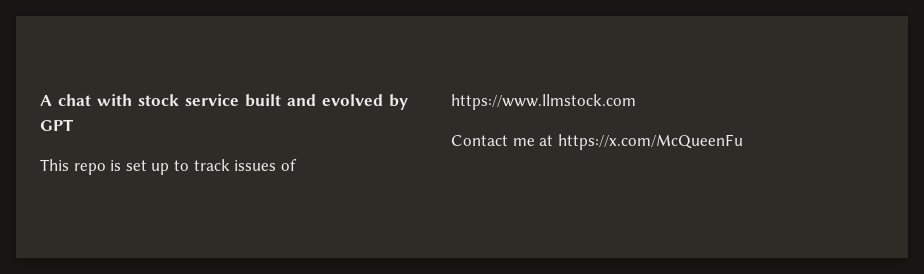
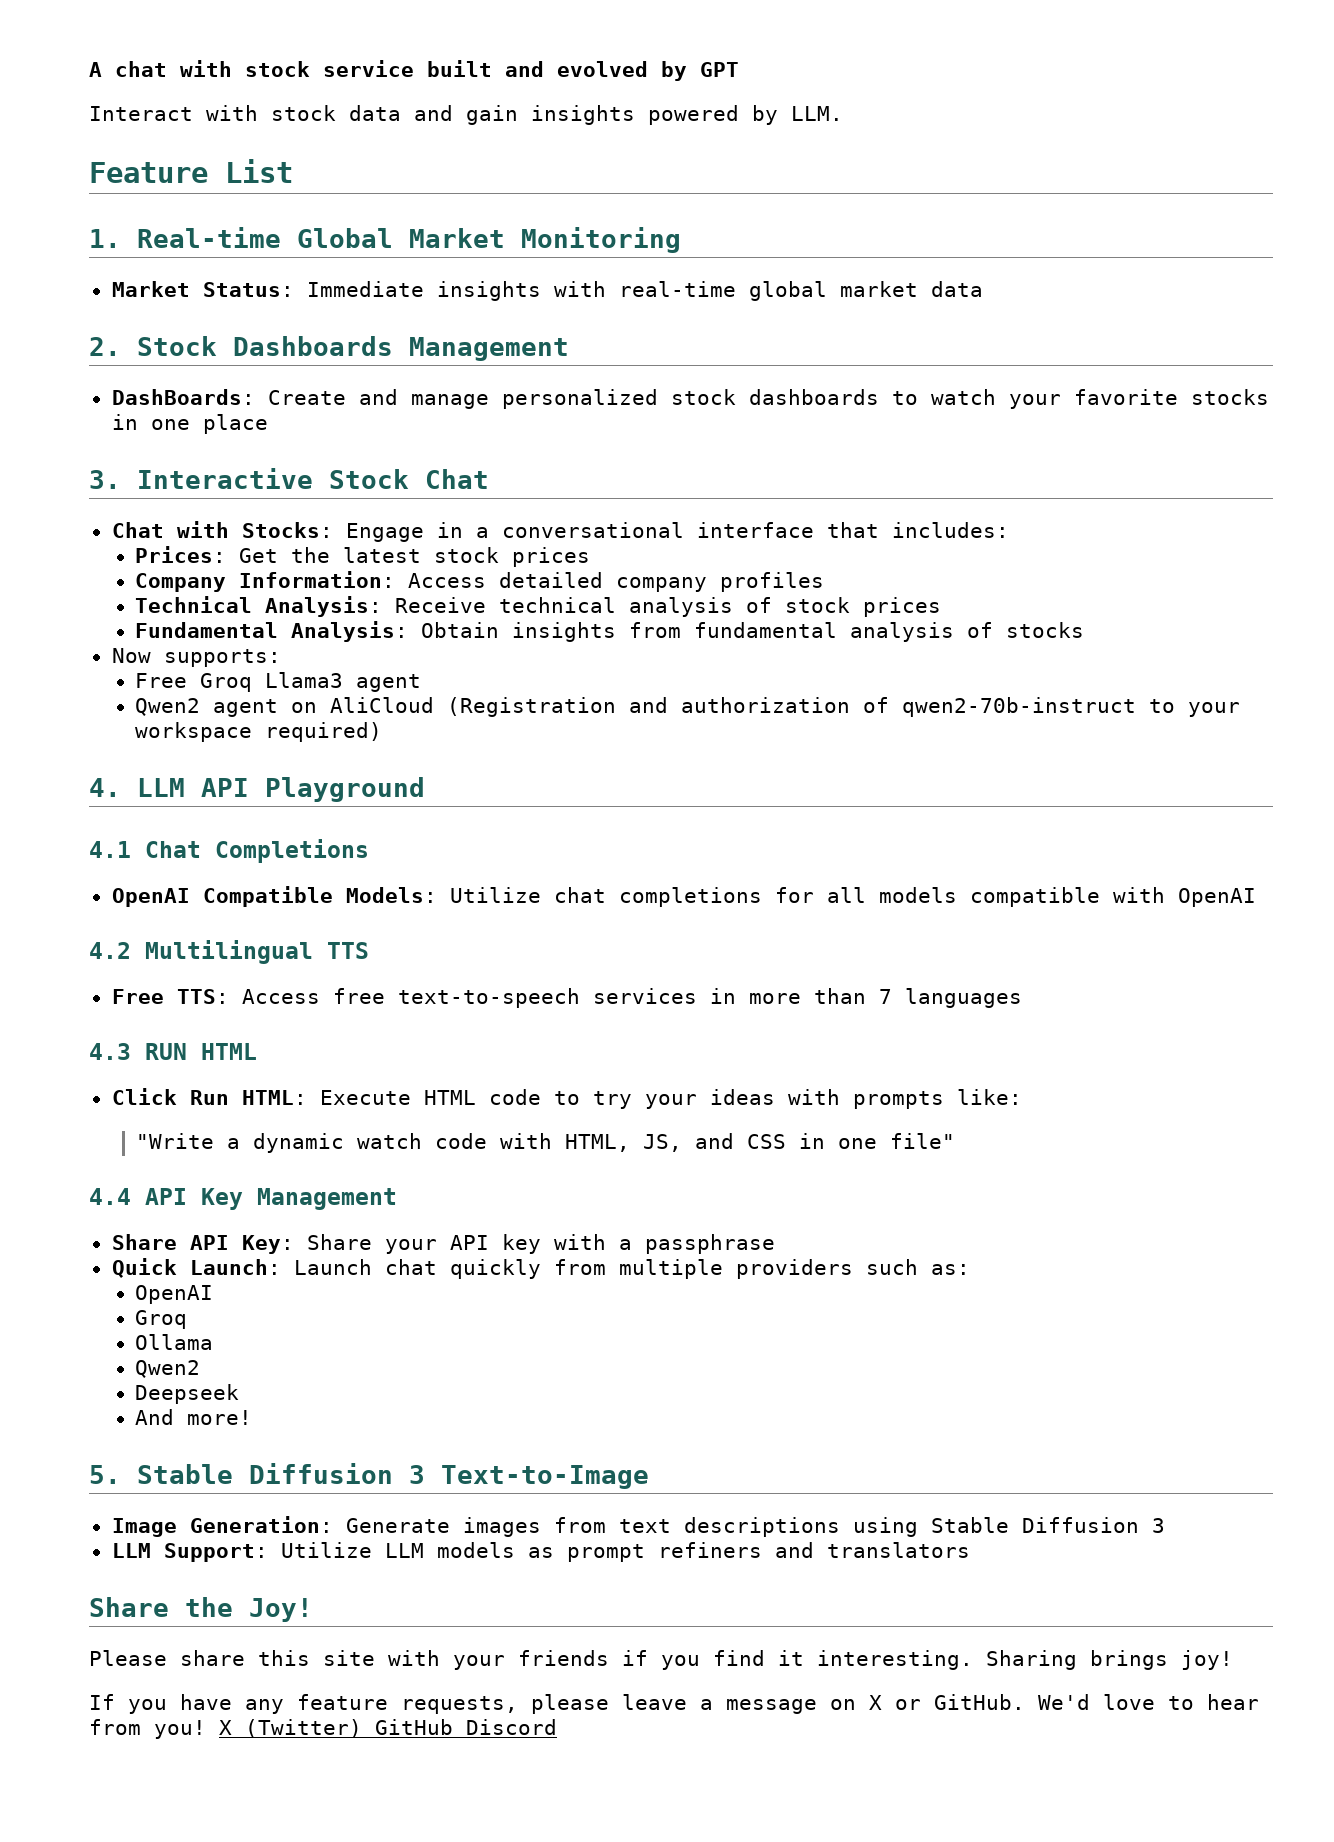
[40,159,297,175] [451,94,636,110] [451,134,743,150] This repo is set up to track issues of https://www.llmstock.com // Contact me at https://x.com/McQueenFu -> [89,105,843,125] [89,159,293,183] [89,227,681,253] [111,281,983,301] [89,336,569,361] [111,389,1269,409] [111,414,268,434] [89,468,489,489] [111,521,1009,542] [135,546,591,567] [135,571,825,592] [135,596,942,617] [135,621,1085,642] [111,648,281,667] [135,672,422,692] [135,697,1241,717] [135,722,383,742] [89,777,425,802] [89,839,369,863] [111,886,1256,907] [89,940,369,964] [111,988,1022,1008] [89,1043,257,1060] [111,1088,1022,1109] [136,1133,956,1153] [89,1188,397,1210] [111,1234,775,1254] [111,1258,970,1279] [135,1285,214,1304] [135,1310,188,1329] [135,1334,214,1350] [135,1360,201,1378] [135,1384,240,1404] [135,1409,253,1425] [89,1463,649,1489] [111,1516,1165,1537] [111,1542,970,1562] [89,1597,313,1622] [89,1650,1233,1670] [89,1694,1259,1714] [89,1719,557,1739] Interact with stock data and gain insights powered by LLM. // Feature List // 1. Real-time Global Market Monitoring // Market Status: Immediate insights with real-time global market data // 2. Stock Dashboards Management // DashBoards: Create and manage personalized stock dashboards to watch your favorite stocks in one place // 3. Interactive Stock Chat // Chat with Stocks: Engage in a conversational interface that includes: // Prices: Get the latest stock prices // Company Information: Access detailed company profiles // Technical Analysis: Receive technical analysis of stock prices // Fundamental Analysis: Obtain insights from fundamental analysis of stocks // Now supports: // Free Groq Llama3 agent // Qwen2 agent on AliCloud (Registration and authorization of qwen2-70b-instruct to your workspace required) // 4. LLM API Playground // 4.1 Chat Completions // OpenAI Compatible Models: Utilize chat completions for all models compatible with OpenAI // 4.2 Multilingual TTS // Free TTS: Access free text-to-speech services in more than 7 languages // 4.3 RUN HTML // Click Run HTML: Execute HTML code to try your ideas with prompts like: // "Write a dynamic watch code with HTML, JS, and CSS in one file" // 4.4 API Key Management // Share API Key: Share your API key with a passphrase // Quick Launch: Launch chat quickly from multiple providers such as: // OpenAI // Groq // Ollama // Qwen2 // Deepseek // And more! // 5. Stable Diffusion 3 Text-to-Image // Image Generation: Generate images from text descriptions using Stable Diffusion 3 // LLM Support: Utilize LLM models as prompt refiners and translators // Share the Joy! // Please share this site with your friends if you find it interesting. Sharing brings joy! // If you have any feature requests, please leave a message on X or GitHub. We'd love to hear from you! X (Twitter) GitHub Discord

